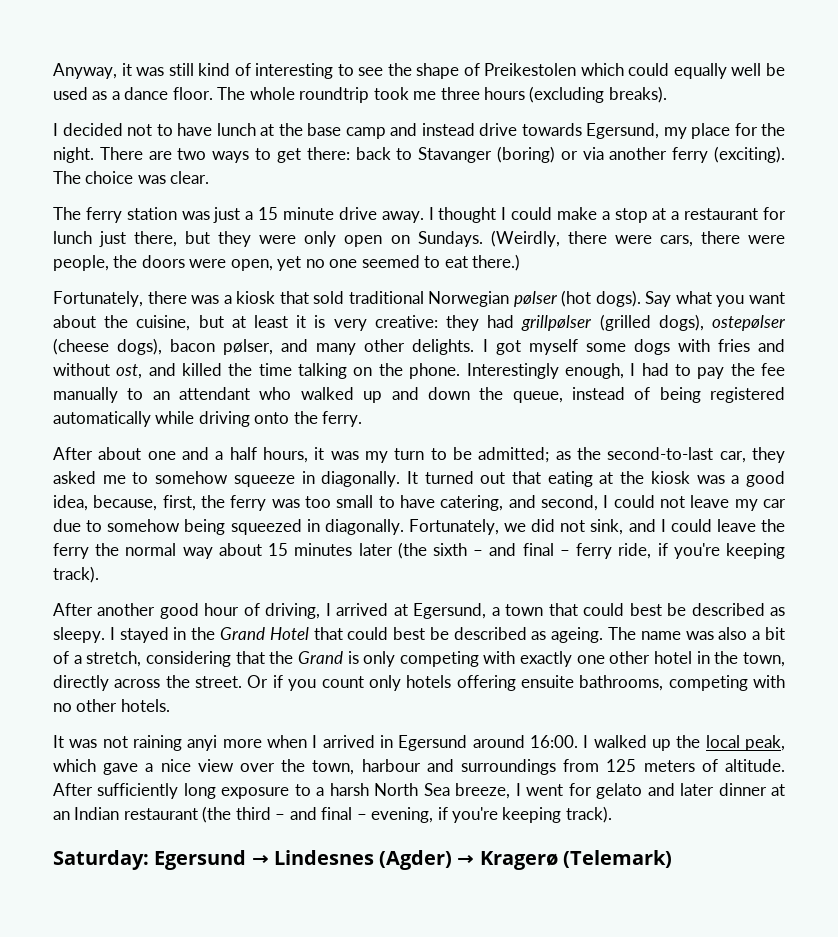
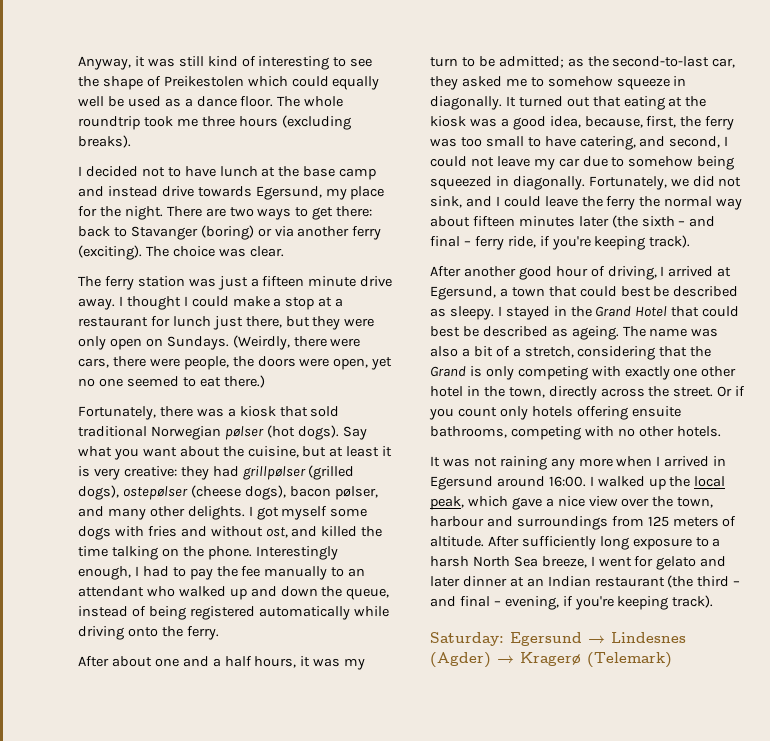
[258,207,279,220] 15 -> [262,276,305,287] fifteen
[268,543,289,556] 15 -> [472,216,515,227] fifteen
[187,735,218,751] anyi -> [550,458,575,470] any

